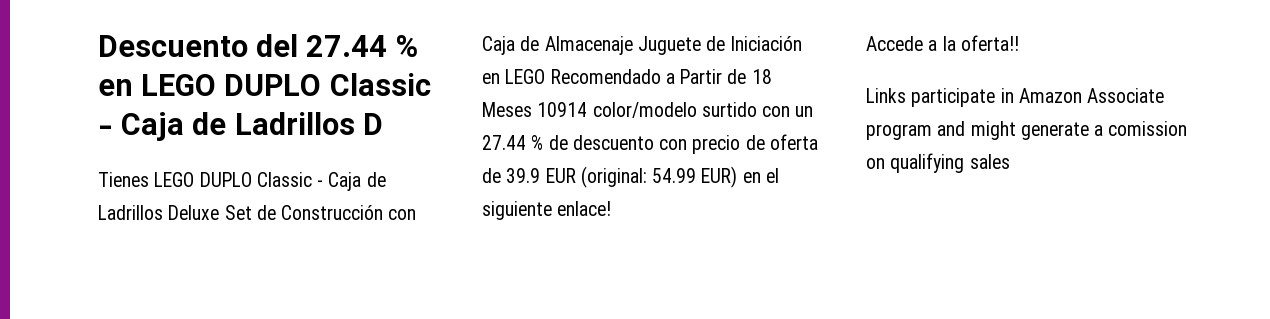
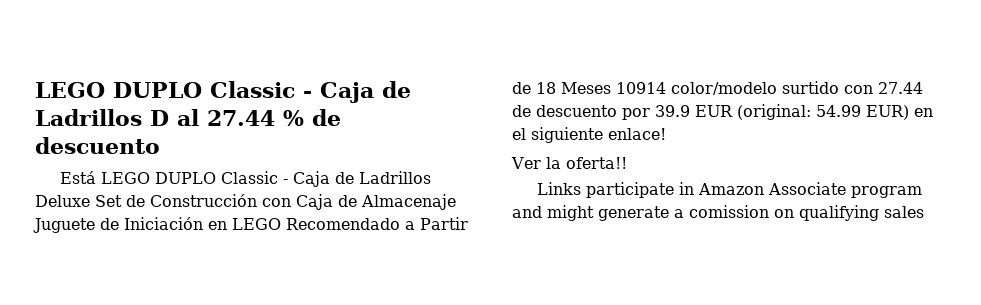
[98,34,418,57] [98,79,133,96] Descuento del 27.44 % en -> (35, 90) none
[98,172,149,187] // Tienes -> [177,109,341,126] [35,137,160,154] [59,171,96,184] al 27.44 % de descuento // Está
[795,106,814,117] [482,134,818,154] [482,168,501,183] un 27.44 % de descuento con precio de oferta de -> [878,82,923,94] [512,105,650,120] 27.44 de descuento por
[866,36,938,51] Accede a -> [511,157,541,169] Ver

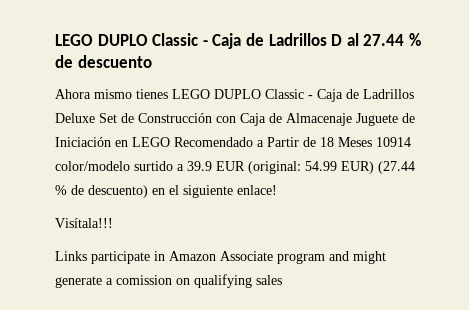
[59,171,96,184] Está -> [55,89,168,99] Ahora mismo tienes
[844,82,923,94] [512,105,650,120] con 27.44 de descuento por -> [177,164,184,171] a
(909, 112) none -> [378,161,415,174] [55,185,148,198] (27.44 % de descuento)
[511,157,627,169] Ver la oferta!! -> [55,218,113,228] Visítala!!!

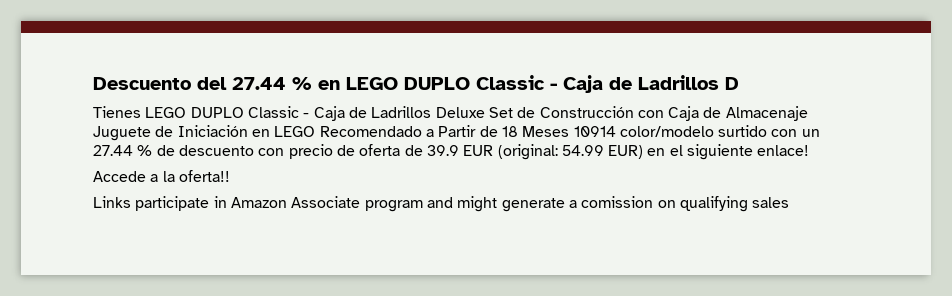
(55, 40) none -> [93,77,340,90] Descuento del 27.44 % en
[346,33,421,46] [55,55,152,68] [55,89,168,99] al 27.44 % de descuento // Ahora mismo tienes -> [93,106,141,118] // Tienes
[177,164,184,171] a -> [771,129,820,137] [93,144,423,159] con un 27.44 % de descuento con precio de oferta de
[378,161,415,174] [55,185,148,198] (27.44 % de descuento) -> (644, 152) none
[55,218,113,228] Visítala!!! -> [93,170,230,182] Accede a la oferta!!

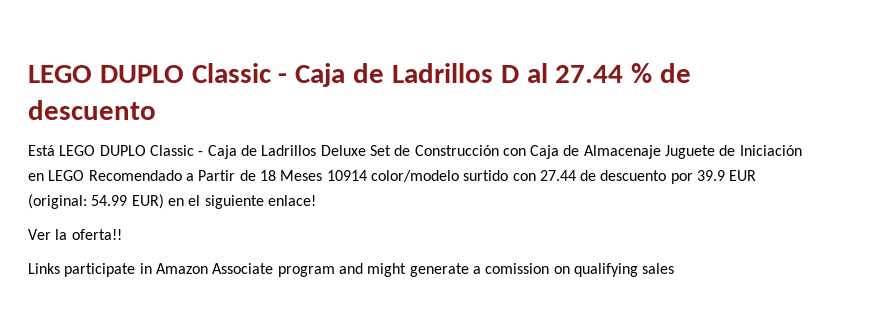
[93,77,340,90] Descuento del 27.44 % en -> (28, 74) none
[93,106,141,118] // Tienes -> [526,63,692,83] [28,100,156,120] [28,145,55,156] al 27.44 % de descuento // Está
[801,129,820,137] [93,144,423,159] un 27.44 % de descuento con precio de oferta de -> [539,170,693,184] 27.44 de descuento por
[93,171,159,182] Accede a -> [28,229,51,240] Ver

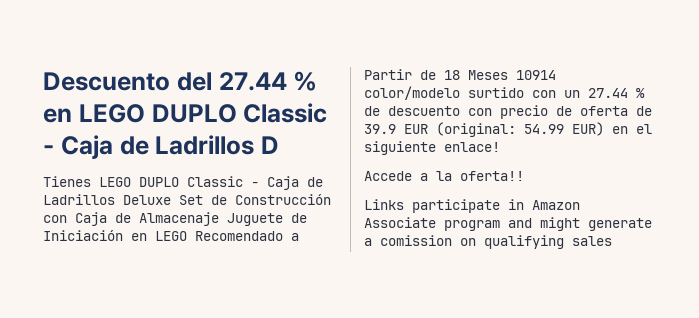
(28, 74) none -> [43,71,318,91] [43,108,72,123] Descuento del 27.44 % en
[526,63,692,83] [28,100,156,120] [28,145,55,156] al 27.44 % de descuento // Está -> [43,176,91,187] // Tienes
[539,170,693,184] 27.44 de descuento por -> [564,88,645,98] [364,105,652,119] un 27.44 % de descuento con precio de oferta de
[28,229,51,240] Ver -> [364,171,428,181] Accede a

